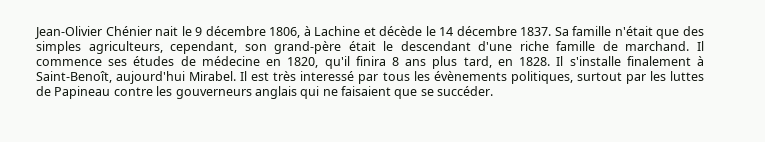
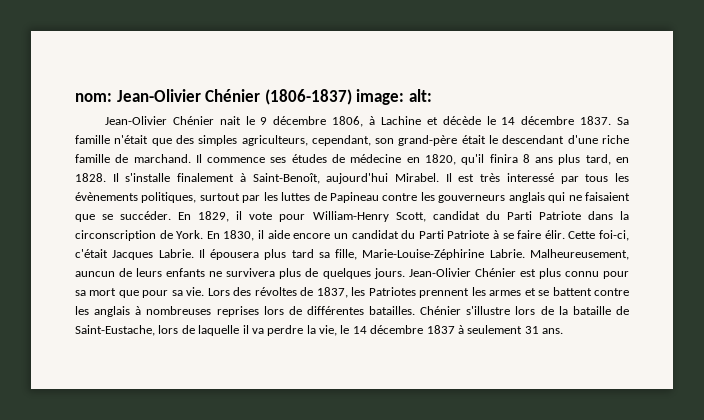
(35, 32) none -> [75,89,432,105] nom: Jean-Olivier Chénier (1806-1837) image: alt: //
(494, 91) none -> [178,211,629,222] [75,230,629,241] [75,249,629,260] [75,268,629,279] [75,287,629,298] [75,306,629,317] [75,325,563,336] En 1829, il vote pour William-Henry Scott, candidat du Parti Patriote dans la circonscription de York. En 1830, il aide encore un candidat du Parti Patriote à se faire élir. Cette foi-ci, c'était Jacques Labrie. Il épousera plus tard sa fille, Marie-Louise-Zéphirine Labrie. Malheureusement, auncun de leurs enfants ne survivera plus de quelques jours. Jean-Olivier Chénier est plus connu pour sa mort que pour sa vie. Lors des révoltes de 1837, les Patriotes prennent les armes et se battent contre les anglais à nombreuses reprises lors de différentes batailles. Chénier s'illustre lors de la bataille de Saint-Eustache, lors de laquelle il va perdre la vie, le 14 décembre 1837 à seulement 31 ans.

